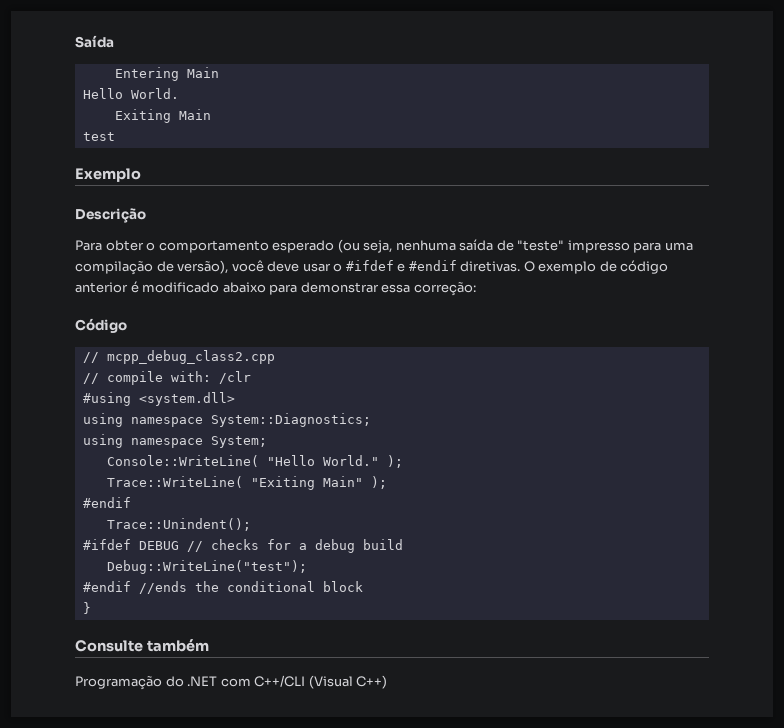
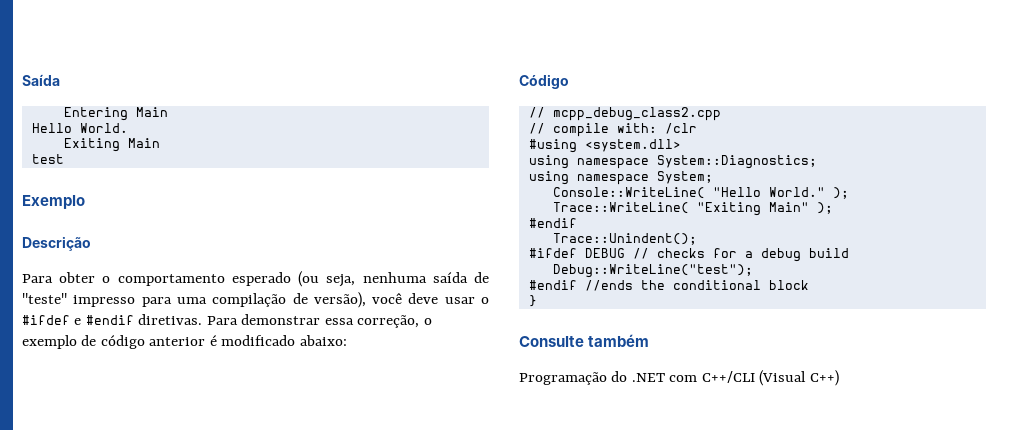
[523,261,535,272] O -> [206,314,432,328] Para demonstrar essa correção, o
[222,282,476,296] abaixo para demonstrar essa correção: -> [299,335,347,346] abaixo:

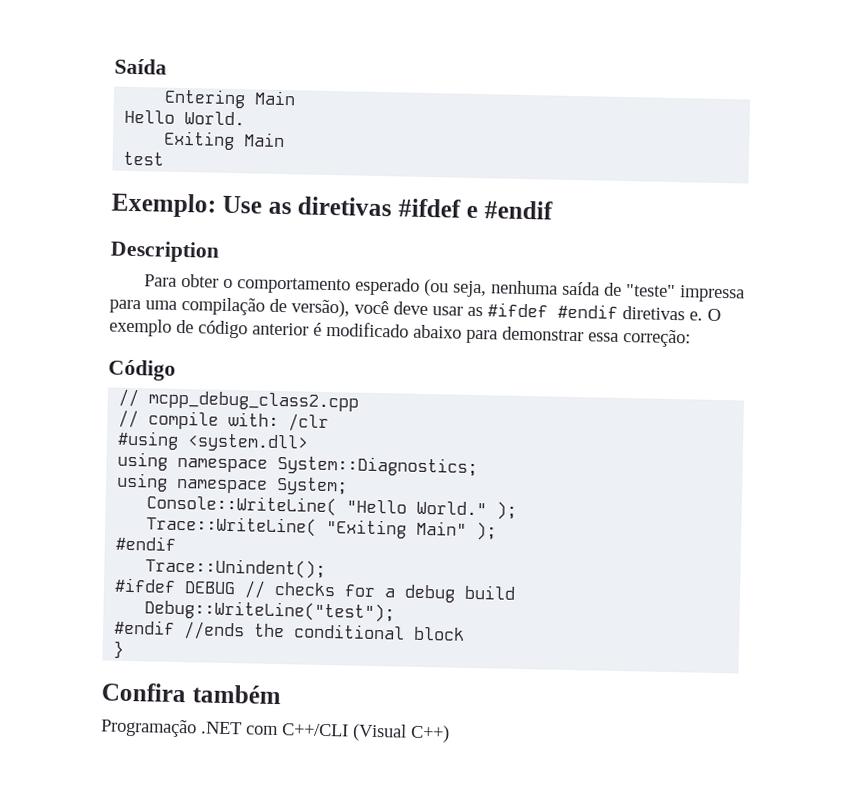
[22,195,85,209] [22,236,91,251] Exemplo // Descrição -> [111,192,553,220] [110,240,220,263] Exemplo: Use as diretivas #ifdef e #endif // Description
[73,295,136,307] impresso -> [678,285,745,303] impressa
[481,297,490,304] [22,314,432,328] o #ifdef e #endif diretivas. Para demonstrar essa correção, o -> [467,302,721,321] as #ifdef #endif diretivas e. O
[299,335,347,346] abaixo: -> [413,324,691,348] abaixo para demonstrar essa correção:
[519,336,584,347] Consulte -> [101,682,187,703] Confira
[611,371,628,382] do -> (197, 728) none

